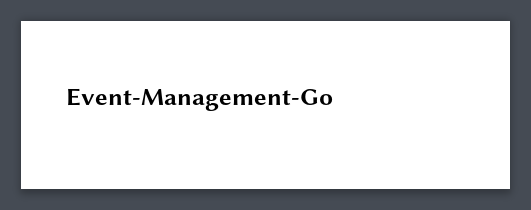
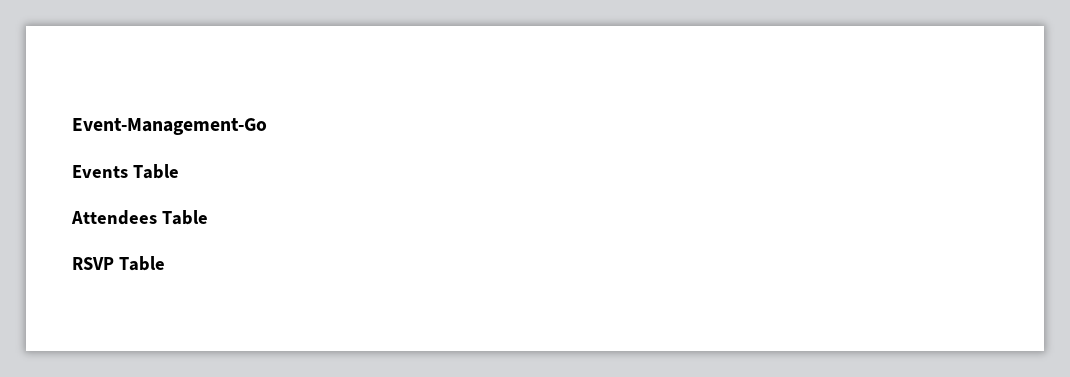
(333, 99) none -> [72,164,179,179] [71,210,208,225] [72,256,165,271] // Events Table // Attendees Table // RSVP Table

